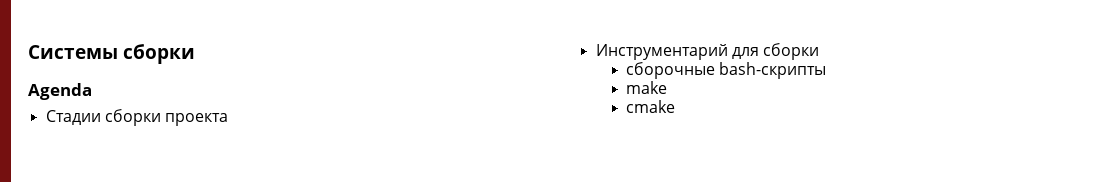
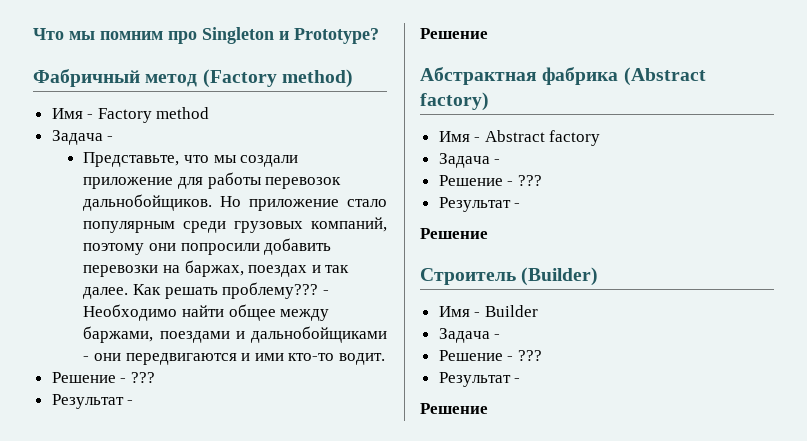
[28,44,195,64] [28,83,92,100] [45,109,229,126] [595,43,820,60] [626,62,827,79] [626,81,668,94] [626,100,676,113] Системы сборки // Agenda // Стадии сборки проекта // Инструментарий для сборки // сборочные bash-скрипты // make // cmake -> [33,27,379,44] [33,69,353,88] [51,107,210,123] [51,130,114,145] [83,152,299,167] [83,172,342,189] [83,194,388,211] [83,217,388,233] [83,238,332,255] [83,260,350,277] [83,282,329,299] [83,304,330,321] [83,326,387,343] [83,353,385,365] [51,372,155,383] [51,394,134,409] [420,28,488,39] [420,67,706,86] [420,92,489,111] [438,130,601,146] [438,153,501,168] [438,175,542,186] [438,197,521,212] [420,228,488,239] [420,267,599,286] [438,305,538,317] [438,328,501,343] [438,350,542,361] [438,372,521,387] [420,403,488,414] Что мы помним про Singleton и Prototype? // Фабричный метод (Factory method) // Имя - Factory method // Задача - // Представьте, что мы создали приложение для работы перевозок дальнобойщиков. Но приложение стало популярным среди грузовых компаний, поэтому они попросили добавить перевозки на баржах, поездах и так далее. Как решать проблему??? - Необходимо найти общее между баржами, поездами и дальнобойщиками - они передвигаются и ими кто-то водит. // Решение - ??? // Результат - // Решение // Абстрактная фабрика (Abstract factory) // Имя - Abstract factory // Задача - // Решение - ??? // Результат - // Решение // Строитель (Builder) // Имя - Builder // Задача - // Решение - ??? // Результат - // Решение

